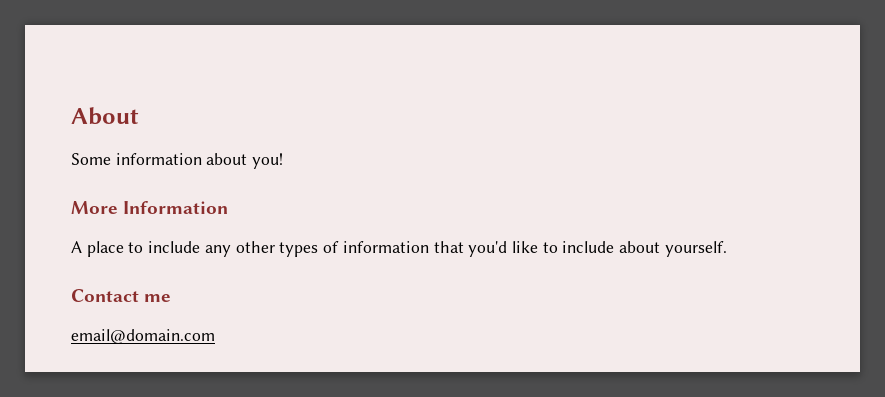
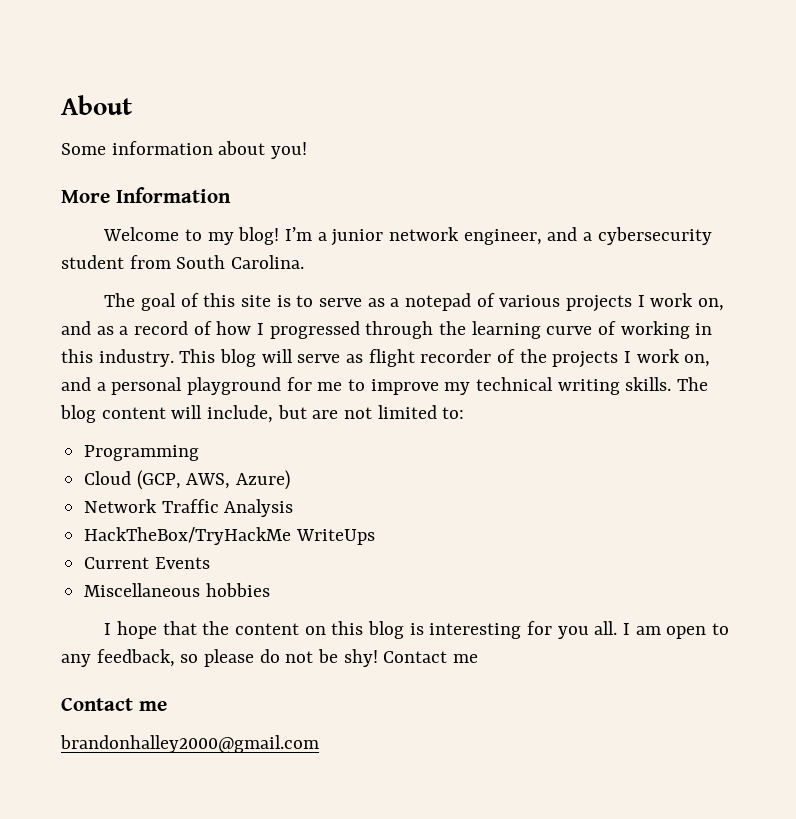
[71,241,727,257] [71,289,172,302] [71,329,215,344] A place to include any other types of information that you'd like to include about yourself. // Contact me // email@domain.com -> [103,227,712,246] [61,255,305,269] [104,293,725,312] [61,321,713,339] [61,349,711,368] [61,377,709,395] [60,405,465,423] [84,445,200,461] [84,470,291,490] [84,499,294,517] [84,527,375,545] [84,557,210,569] [84,583,270,597] [104,621,730,639] [61,649,479,667] [61,698,167,711] [60,735,319,753] Welcome to my blog! I’m a junior network engineer, and a cybersecurity student from South Carolina. // The goal of this site is to serve as a notepad of various projects I work on, and as a record of how I progressed through the learning curve of working in this industry. This blog will serve as flight recorder of the projects I work on, and a personal playground for me to improve my technical writing skills. The blog content will include, but are not limited to: // Programming // Cloud (GCP, AWS, Azure) // Network Traffic Analysis // HackTheBox/TryHackMe WriteUps // Current Events // Miscellaneous hobbies // I hope that the content on this blog is interesting for you all. I am open to any feedback, so please do not be shy! Contact me // Contact me // brandonhalley2000@gmail.com

